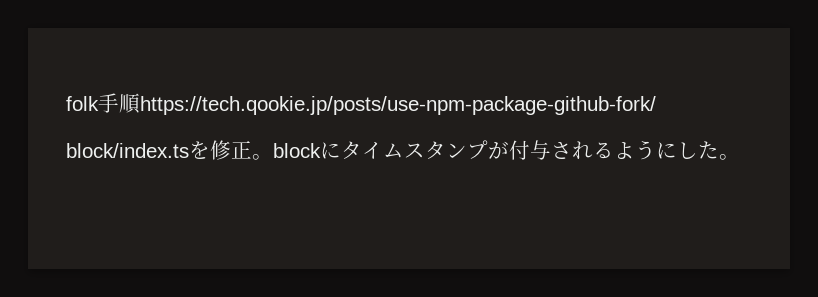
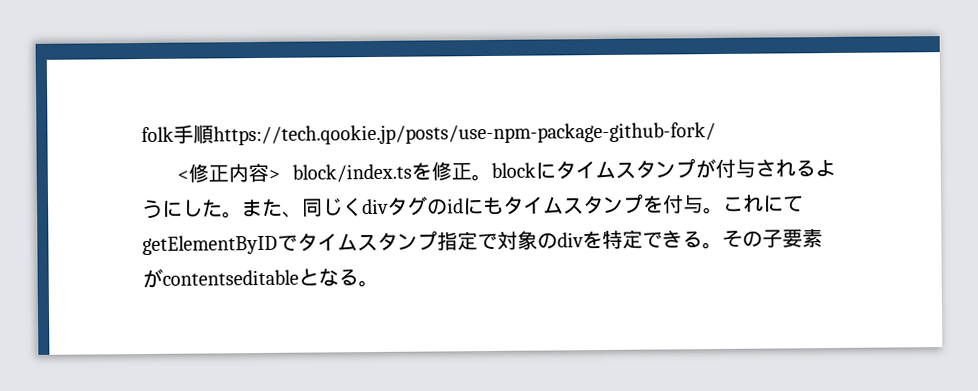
(656, 105) none -> [177,162,281,183] <修正内容>
(740, 157) none -> [242,193,804,218] [142,228,823,256] [142,268,379,289] また、同じくdivタグのidにもタイムスタンプを付与。これにてgetElementByIDでタイムスタンプ指定で対象のdivを特定できる。その子要素がcontentseditableとなる。

